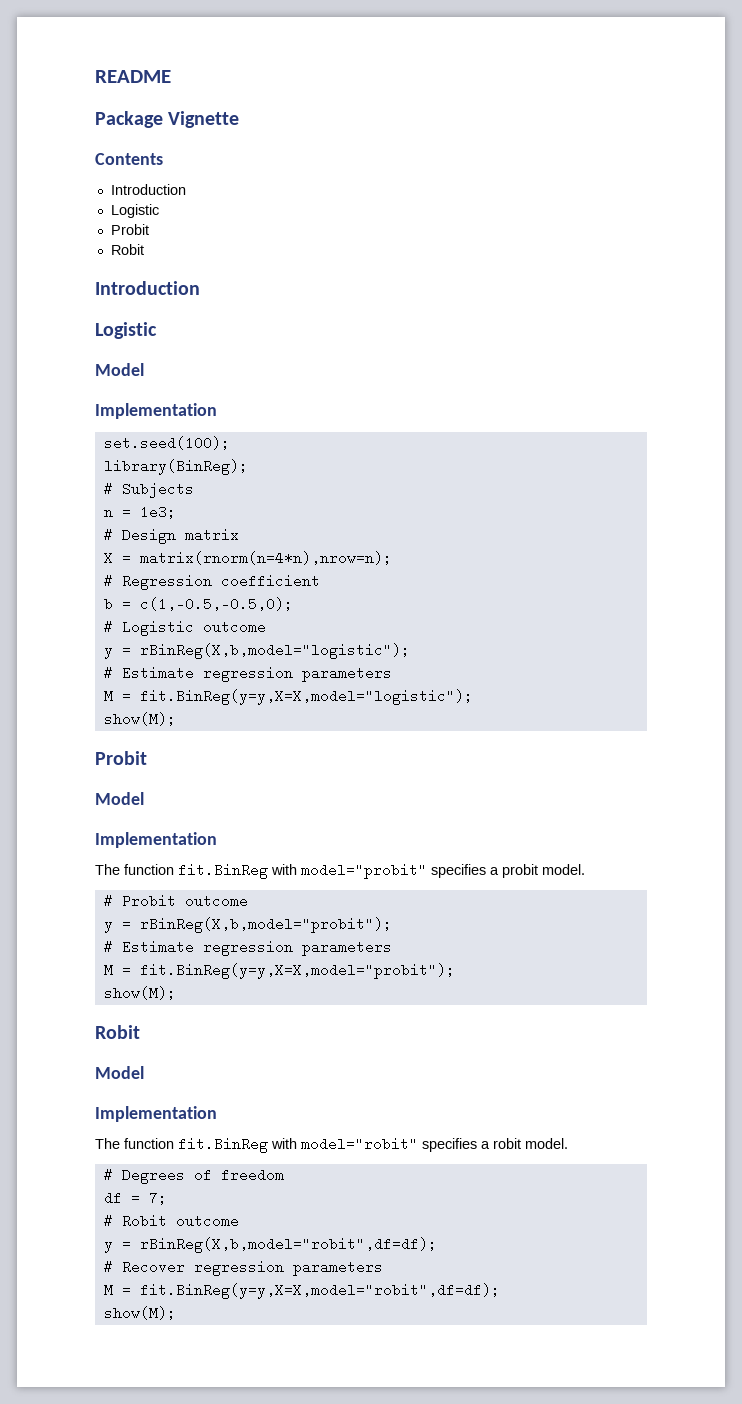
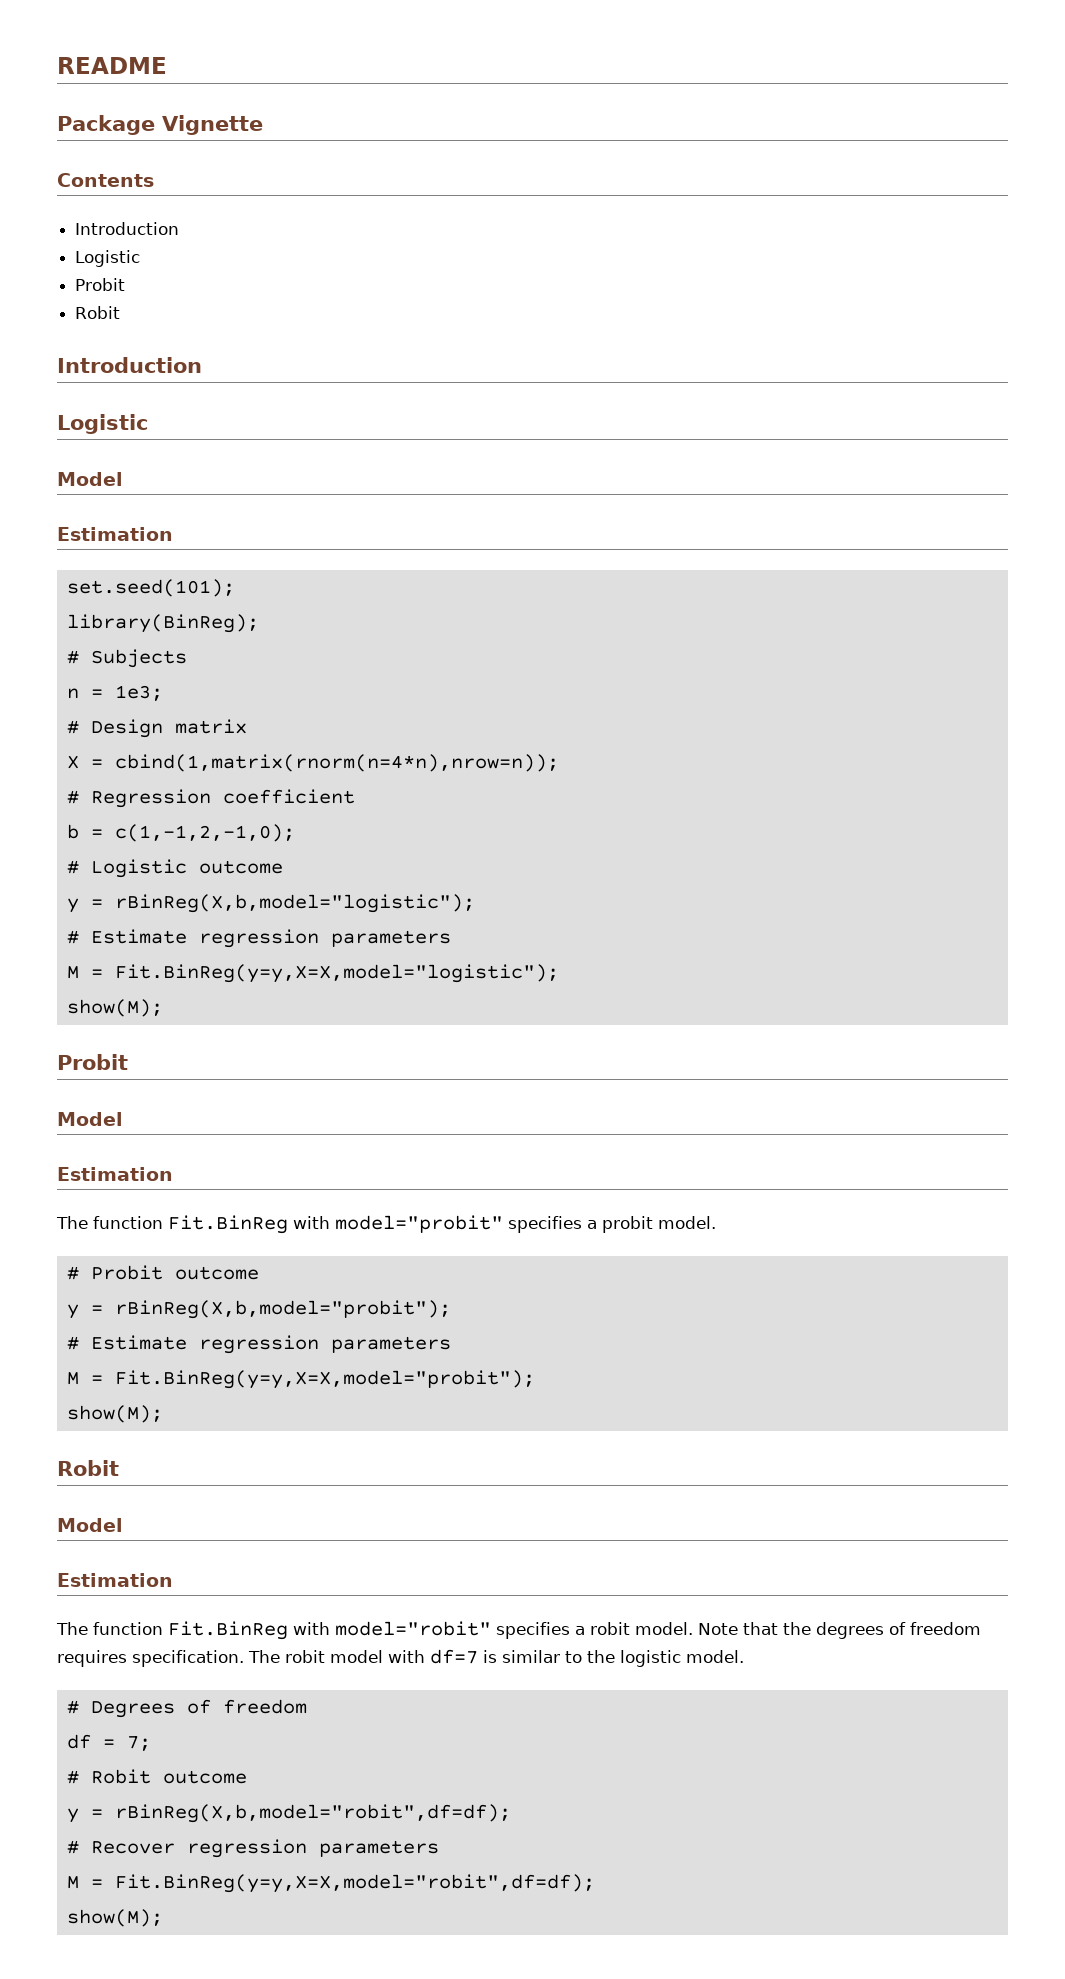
[95,403,217,419] [103,436,230,450] Implementation // set.seed(100); -> [57,527,173,541] [66,579,235,597] Estimation // set.seed(101);
[139,551,392,565] matrix(rnorm(n=4*n),nrow=n); -> [114,754,559,772] cbind(1,matrix(rnorm(n=4*n),nrow=n));
[139,597,293,611] c(1,-0.5,-0.5,0); -> [114,824,295,842] c(1,-1,2,-1,0);
[139,689,473,705] fit.BinReg(y=y,X=X,model="logistic"); -> [114,964,559,983] Fit.BinReg(y=y,X=X,model="logistic");
[95,832,217,848] [95,863,268,879] Implementation // The function fit.BinReg -> [57,1167,173,1181] [56,1215,288,1234] Estimation // The function Fit.BinReg
[139,963,455,979] fit.BinReg(y=y,X=X,model="probit"); -> [114,1370,535,1389] Fit.BinReg(y=y,X=X,model="probit");
[95,1106,217,1122] [95,1137,268,1153] Implementation // The function fit.BinReg -> [57,1573,173,1587] [56,1621,288,1640] Estimation // The function Fit.BinReg
(568, 1143) none -> [698,1622,981,1639] [57,1649,744,1667] Note that the degrees of freedom requires specification. The robit model with df=7 is similar to the logistic model.
[139,1283,500,1299] fit.BinReg(y=y,X=X,model="robit",df=df); -> [114,1874,595,1893] Fit.BinReg(y=y,X=X,model="robit",df=df);

